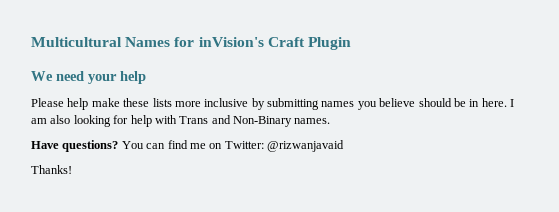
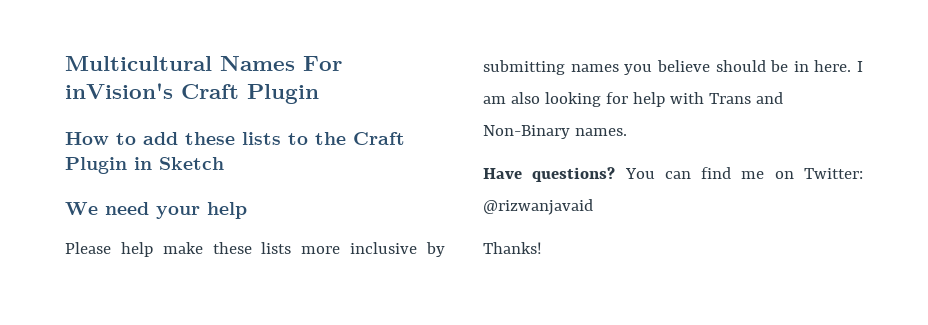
[174,37,195,47] for -> [303,56,342,71] For
(351, 43) none -> [65,132,405,145] [65,157,224,174] // How to add these lists to the Craft Plugin in Sketch

